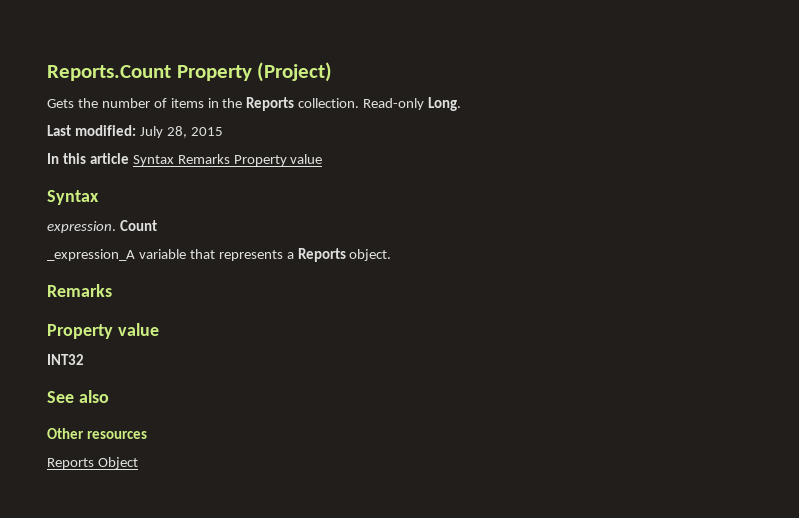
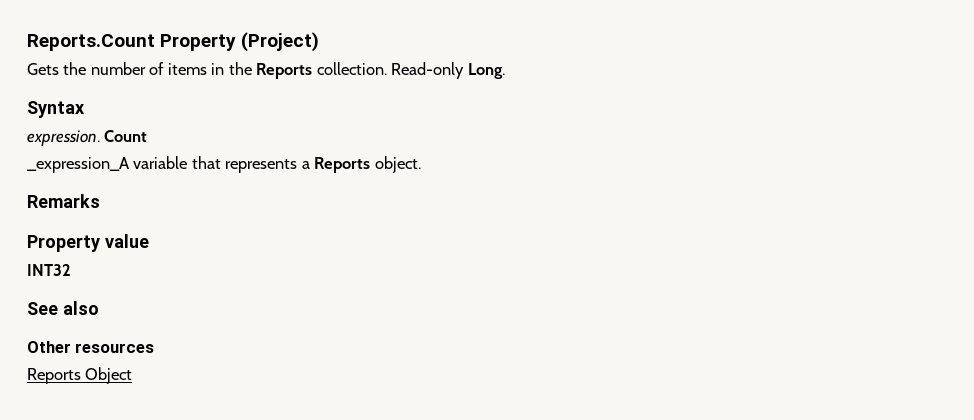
[47,125,223,138] [47,153,323,166] // Last modified: July 28, 2015 // In this article Syntax Remarks Property value -> (505, 71) none

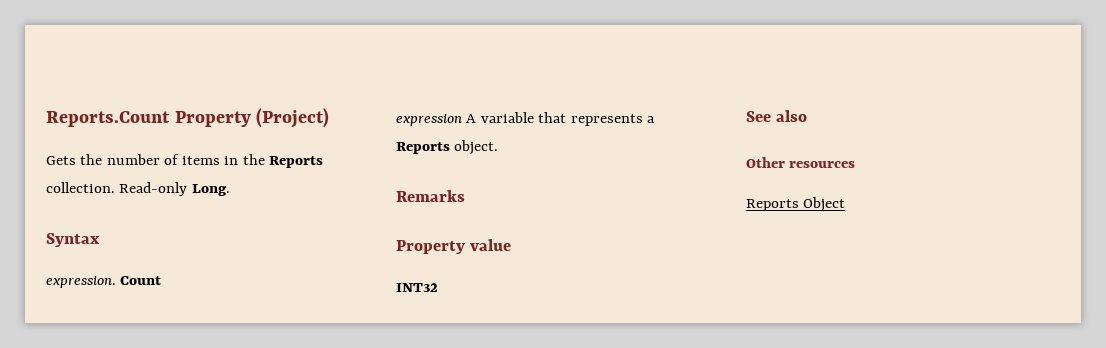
[27,157,130,173] _expression_A -> [396,114,477,126] expression A

